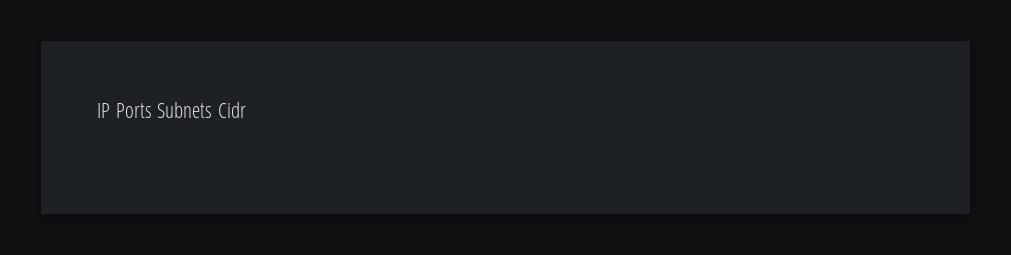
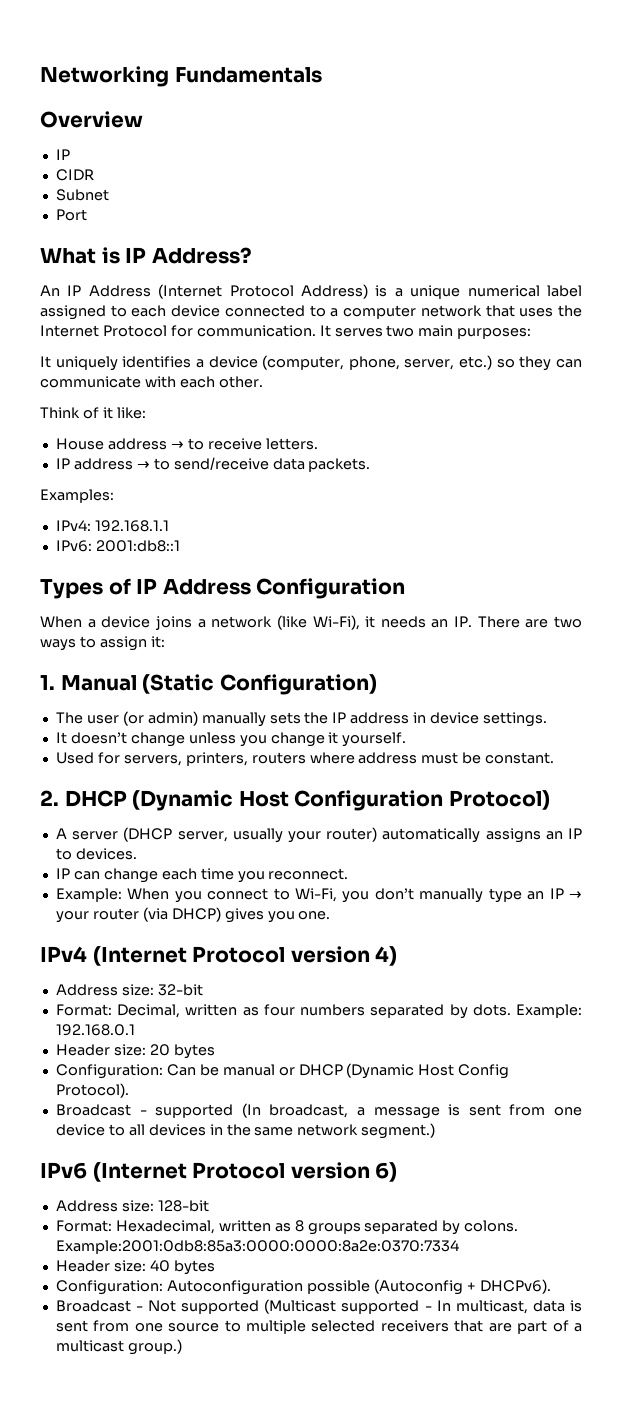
[97,102,247,118] IP Ports Subnets Cidr -> [40,66,322,87] [40,111,143,128] [55,149,70,160] [55,169,94,181] [55,189,109,201] [55,209,87,221] [40,247,252,264] [40,284,582,299] [40,305,583,320] [40,325,532,339] [40,355,582,371] [40,376,263,388] [40,407,146,419] [55,438,318,450] [55,457,371,472] [40,489,114,503] [55,520,169,532] [55,540,180,552] [40,578,406,599] [40,615,583,630] [40,636,165,651] [40,674,377,695] [55,711,548,727] [55,732,407,747] [55,752,555,766] [40,790,550,811] [55,827,582,843] [55,848,137,860] [55,868,349,883] [55,888,582,903] [55,907,331,923] [40,946,398,966] [55,984,203,996] [55,1004,582,1019] [55,1024,135,1036] [55,1044,215,1059] [55,1063,510,1079] [55,1083,129,1098] [55,1103,582,1119] [55,1123,436,1139] [40,1162,398,1182] [55,1200,209,1212] [55,1220,519,1235] [55,1240,459,1254] [55,1260,215,1275] [55,1279,551,1295] [55,1299,583,1314] [55,1320,583,1334] [55,1339,182,1355] Networking Fundamentals // Overview // IP // CIDR // Subnet // Port // What is IP Address? // An IP Address (Internet Protocol Address) is a unique numerical label assigned to each device connected to a computer network that uses the Internet Protocol for communication. It serves two main purposes: // It uniquely identifies a device (computer, phone, server, etc.) so they can communicate with each other. // Think of it like: // House address → to receive letters. // IP address → to send/receive data packets. // Examples: // IPv4: 192.168.1.1 // IPv6: 2001:db8::1 // Types of IP Address Configuration // When a device joins a network (like Wi-Fi), it needs an IP. There are two ways to assign it: // 1. Manual (Static Configuration) // The user (or admin) manually sets the IP address in device settings. // It doesn’t change unless you change it yourself. // Used for servers, printers, routers where address must be constant. // 2. DHCP (Dynamic Host Configuration Protocol) // A server (DHCP server, usually your router) automatically assigns an IP to devices. // IP can change each time you reconnect. // Example: When you connect to Wi-Fi, you don’t manually type an IP → your router (via DHCP) gives you one. // IPv4 (Internet Protocol version 4) // Address size: 32-bit // Format: Decimal, written as four numbers separated by dots. Example: 192.168.0.1 // Header size: 20 bytes // Configuration: Can be manual or DHCP (Dynamic Host Config Protocol). // Broadcast - supported (In broadcast, a message is sent from one device to all devices in the same network segment.) // IPv6 (Internet Protocol version 6) // Address size: 128-bit // Format: Hexadecimal, written as 8 groups separated by colons. Example:2001:0db8:85a3:0000:0000:8a2e:0370:7334 // Header size: 40 bytes // Configuration: Autoconfiguration possible (Autoconfig + DHCPv6). // Broadcast - Not supported (Multicast supported - In multicast, data is sent from one source to multiple selected receivers that are part of a multicast group.)

